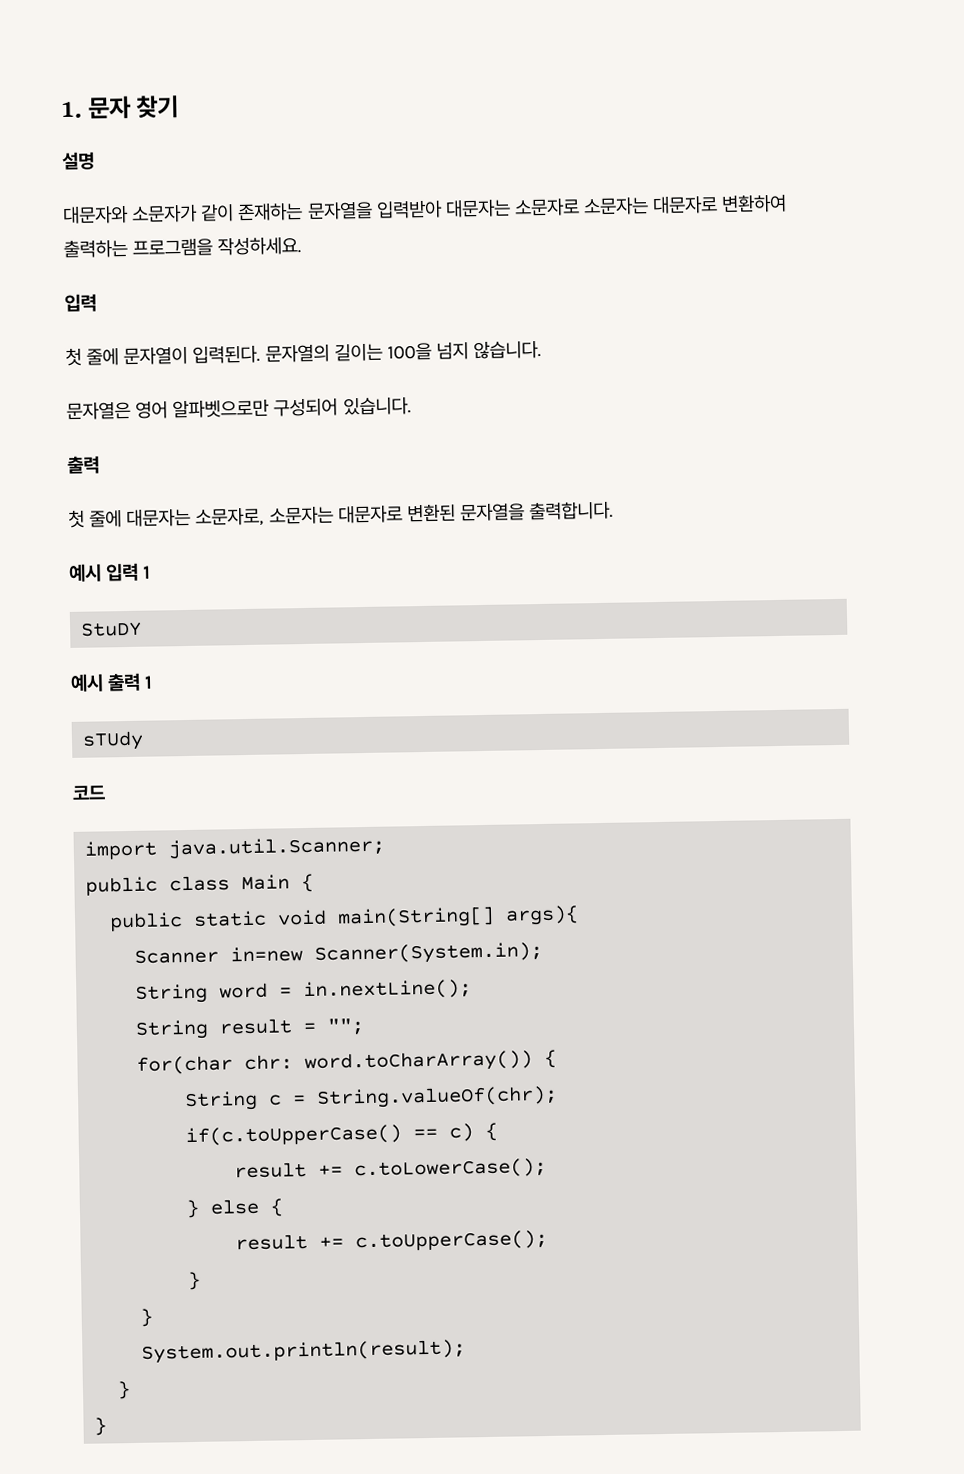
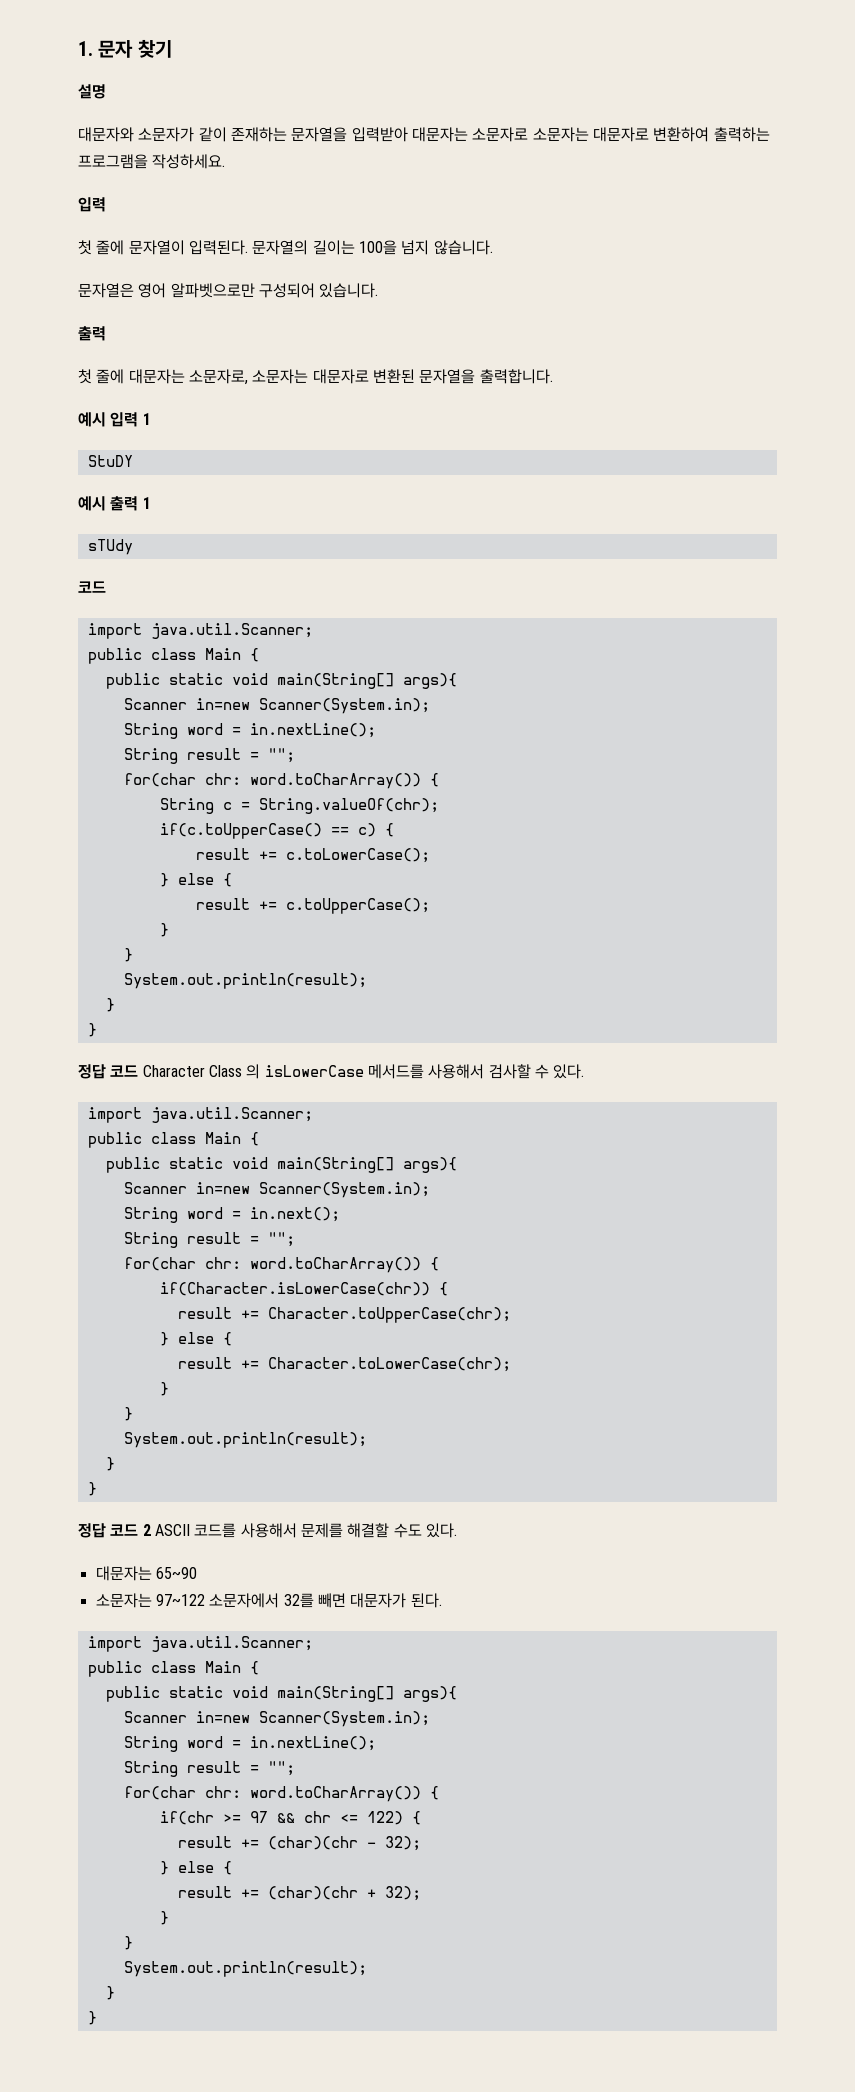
(108, 1426) none -> [78,1064,585,1079] [87,1107,313,1123] [87,1132,259,1148] [105,1157,457,1173] [123,1182,430,1198] [123,1207,340,1223] [123,1232,295,1248] [123,1257,439,1273] [159,1282,448,1296] [177,1307,511,1323] [159,1332,232,1346] [177,1357,511,1372] [159,1382,169,1396] [123,1407,133,1421] [123,1432,367,1448] [105,1457,115,1471] [87,1482,97,1496] [78,1523,457,1538] [95,1566,197,1581] [95,1593,442,1608] [87,1636,313,1652] [87,1661,259,1677] [105,1686,457,1702] [123,1711,430,1727] [123,1736,376,1752] [123,1761,295,1777] [123,1786,439,1802] [159,1811,421,1825] [177,1836,421,1851] [159,1861,232,1875] [177,1886,421,1901] [159,1911,169,1925] [123,1936,133,1950] [123,1961,367,1977] [105,1986,115,2000] [87,2011,97,2025] // 정답 코드 Character Class 의 isLowerCase 메서드를 사용해서 검사할 수 있다. // import java.util.Scanner; // public class Main { // public static void main(String[] args){ // Scanner in=new Scanner(System.in); // String word = in.next(); // String result = ""; // for(char chr: word.toCharArray()) { // if(Character.isLowerCase(chr)) { // result += Character.toUpperCase(chr); // } else { // result += Character.toLowerCase(chr); // } // } // System.out.println(result); // } // } // 정답 코드 2 ASCII 코드를 사용해서 문제를 해결할 수도 있다. // 대문자는 65~90 // 소문자는 97~122 소문자에서 32를 빼면 대문자가 된다. // import java.util.Scanner; // public class Main { // public static void main(String[] args){ // Scanner in=new Scanner(System.in); // String word = in.nextLine(); // String result = ""; // for(char chr: word.toCharArray()) { // if(chr >= 97 && chr <= 122) { // result += (char)(chr - 32); // } else { // result += (char)(chr + 32); // } // } // System.out.println(result); // } // }

